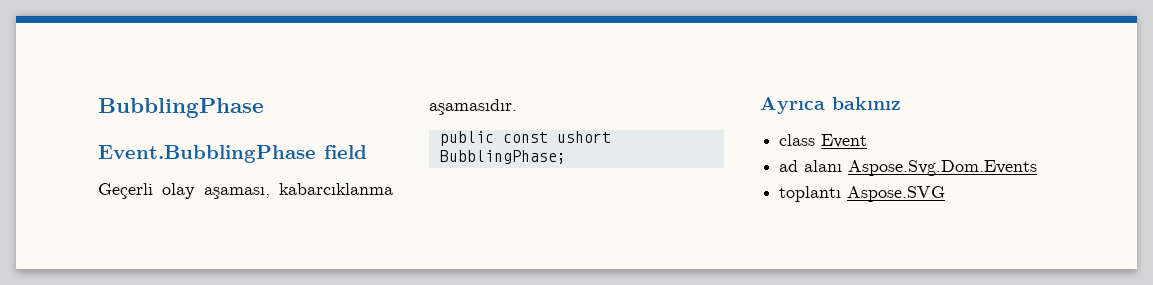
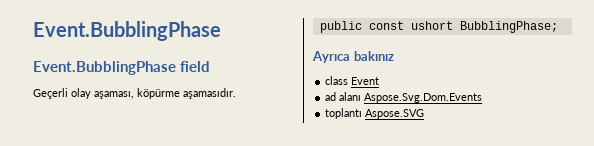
[98,98,264,118] BubblingPhase -> [33,21,221,41] Event.BubblingPhase
[279,183,393,195] kabarcıklanma -> [137,88,180,99] köpürme

